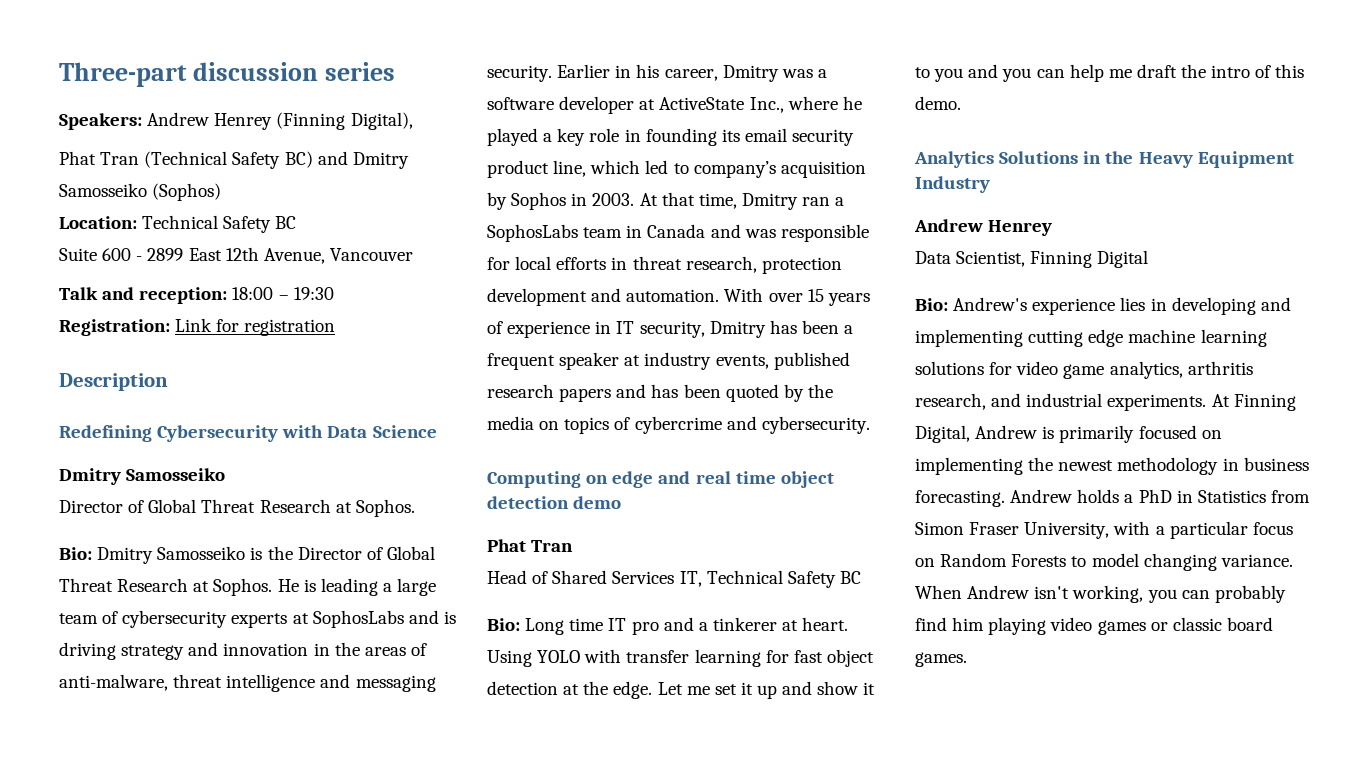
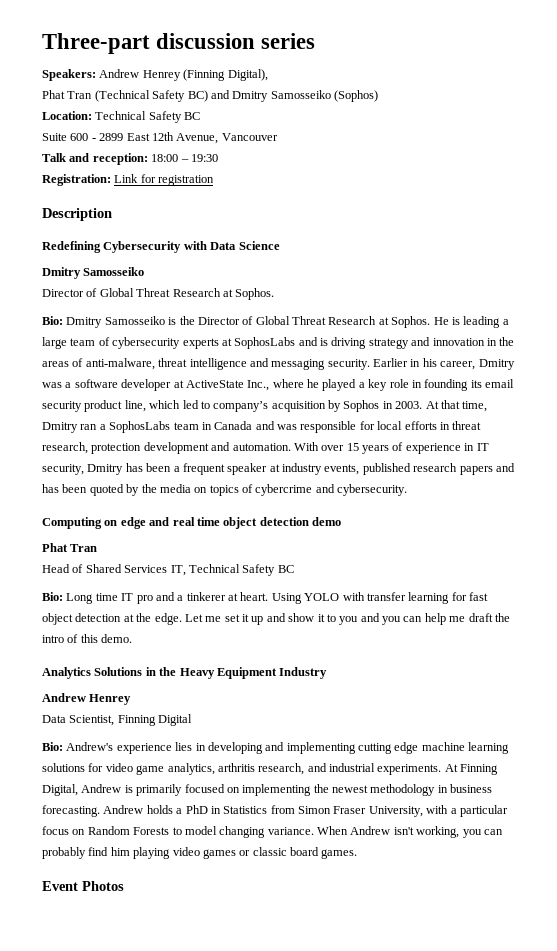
(967, 659) none -> [42,881,124,891] // Event Photos

